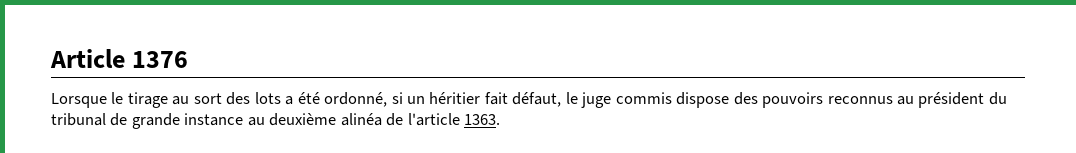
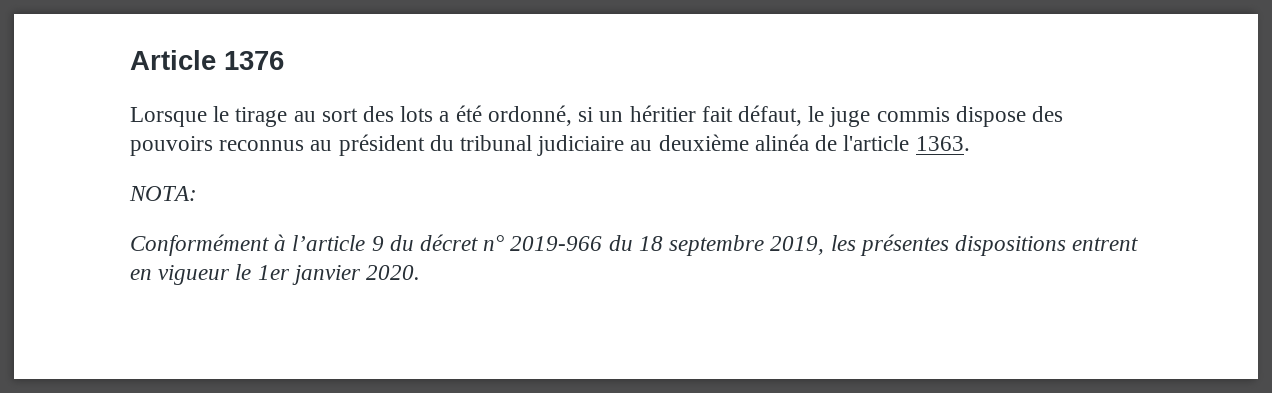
[110,113,244,129] de grande instance -> [537,135,625,156] judiciaire
(501, 119) none -> [129,186,197,201] [130,234,1139,256] [130,264,421,285] // NOTA: // Conformément à l’article 9 du décret n° 2019-966 du 18 septembre 2019, les présentes dispositions entrent en vigueur le 1er janvier 2020.

